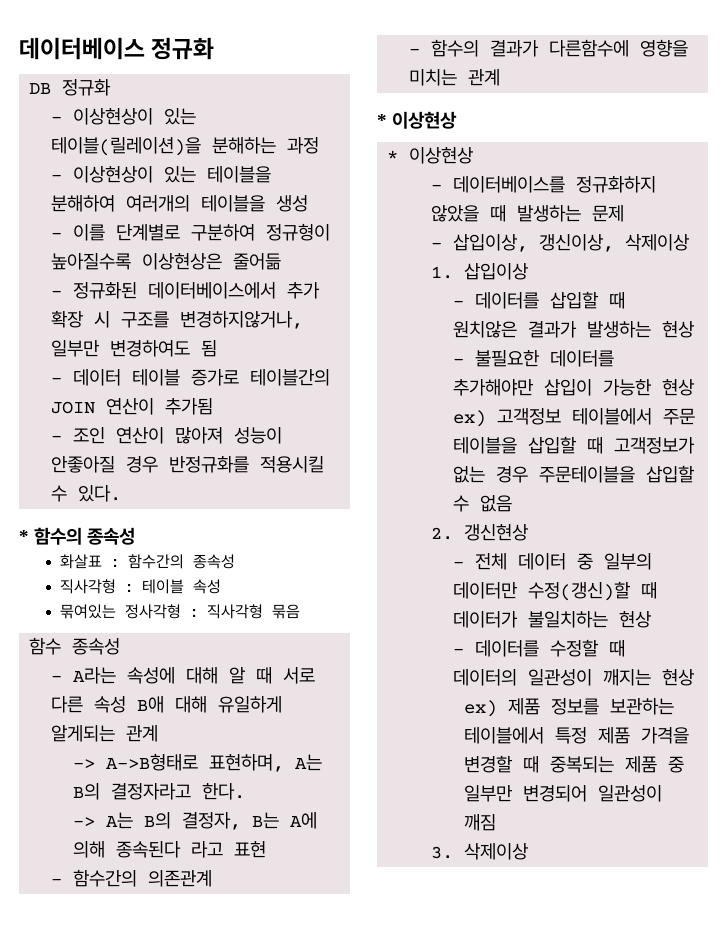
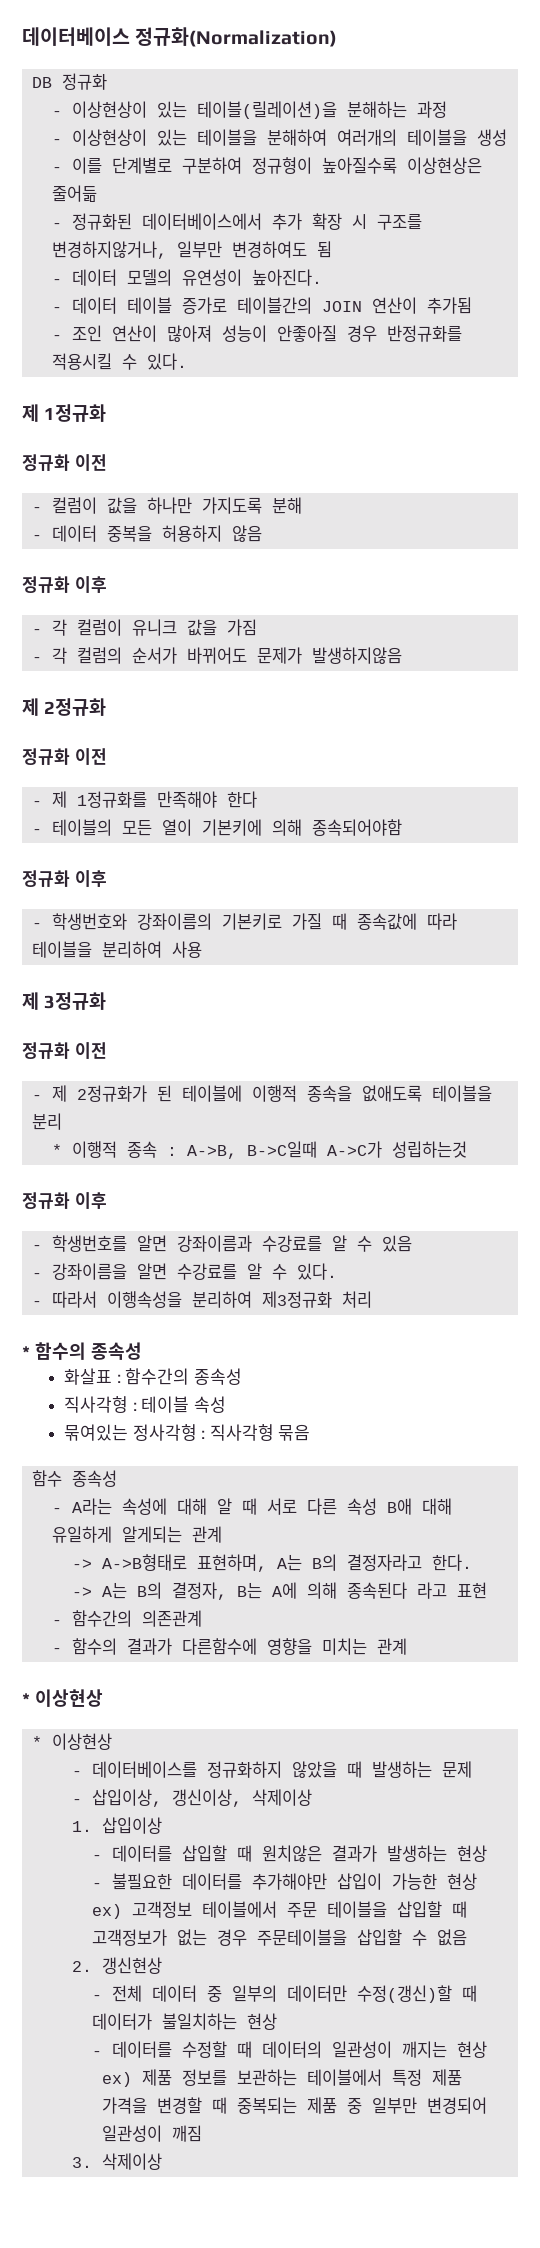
[151,37,215,60] 정규화 -> [135,27,338,47] 정규화(Normalization)
(217, 348) none -> [52,269,323,286] // - 데이터 모델의 유연성이 높아진다.
(121, 493) none -> [22,404,106,422] [22,454,107,471] [32,497,303,514] [32,525,263,542] [22,576,107,593] [32,619,258,636] [32,647,403,664] [22,698,106,716] [22,748,107,765] [32,791,258,808] [32,819,403,836] [22,870,107,887] [32,913,458,930] [32,941,203,958] [22,992,106,1010] [22,1042,107,1059] [32,1085,493,1102] [32,1113,63,1130] [52,1141,468,1159] [22,1192,107,1209] [32,1235,413,1252] [32,1263,338,1280] [32,1291,373,1308] // 제 1정규화 // 정규화 이전 // - 컬럼이 값을 하나만 가지도록 분해 // - 데이터 중복을 허용하지 않음 // 정규화 이후 // - 각 컬럼이 유니크 값을 가짐 // - 각 컬럼의 순서가 바뀌어도 문제가 발생하지않음 // 제 2정규화 // 정규화 이전 // - 제 1정규화를 만족해야 한다 // - 테이블의 모든 열이 기본키에 의해 종속되어야함 // 정규화 이후 // - 학생번호와 강좌이름의 기본키로 가질 때 종속값에 따라 테이블을 분리하여 사용 // 제 3정규화 // 정규화 이전 // - 제 2정규화가 된 테이블에 이행적 종속을 없애도록 테이블을 분리 // * 이행적 종속 : A->B, B->C일때 A->C가 성립하는것 // 정규화 이후 // - 학생번호를 알면 강좌이름과 수강료를 알 수 있음 // - 강좌이름을 알면 수강료를 알 수 있다. // - 따라서 이행속성을 분리하여 제3정규화 처리

